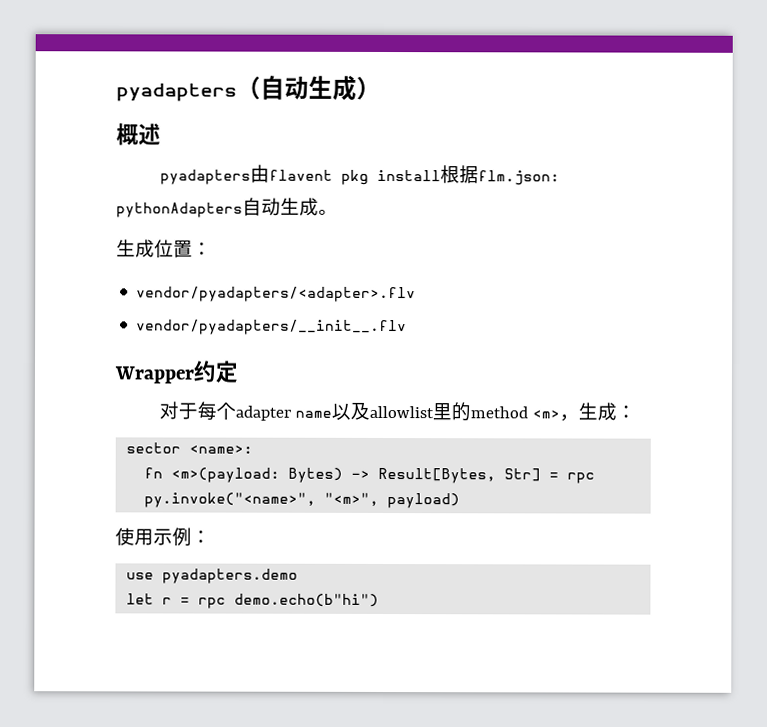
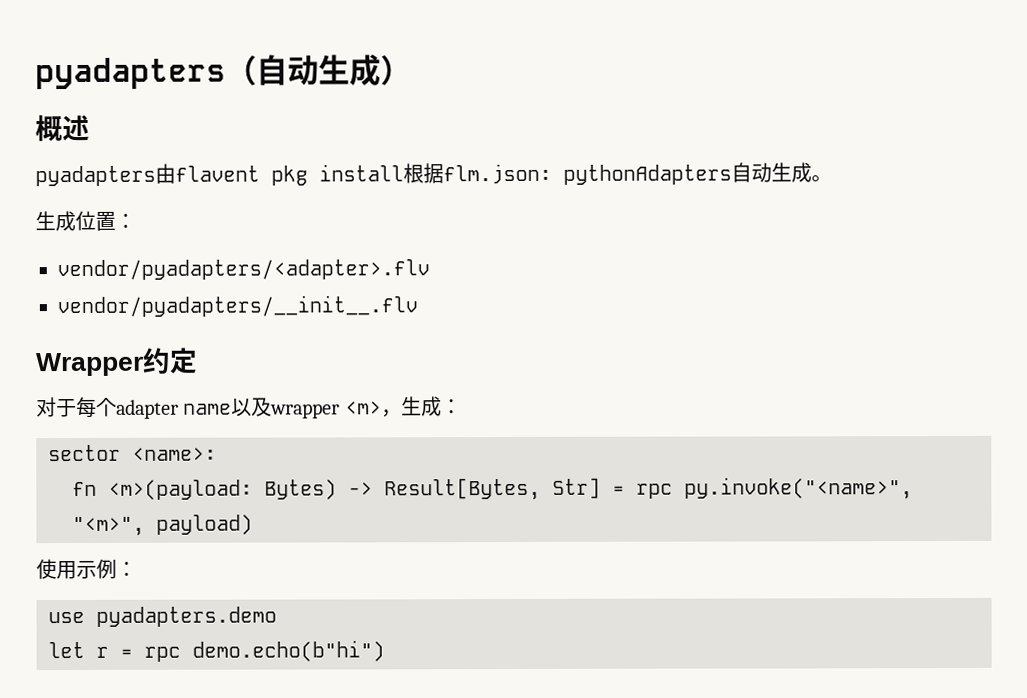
[368,402,528,422] allowlist里的method -> [270,403,341,419] wrapper

